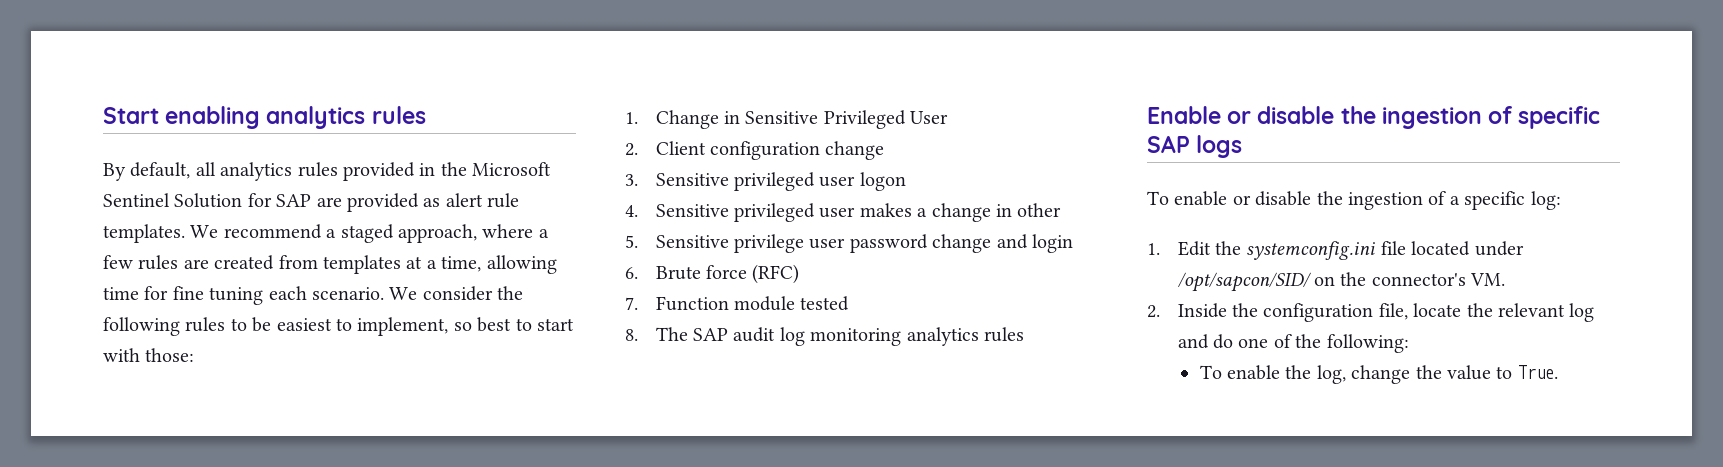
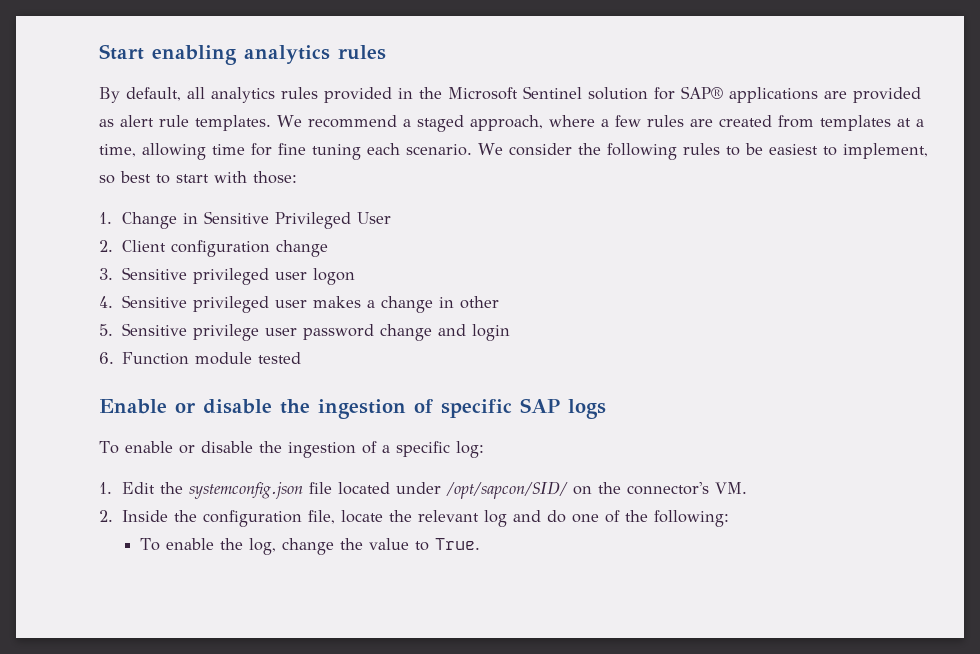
[174,193,312,208] Solution for SAP -> [588,86,818,103] solution for SAP® applications
[655,264,800,284] [625,297,638,310] Brute force (RFC) // 7. -> (114, 358) none
[625,327,1024,346] // 8. The SAP audit log monitoring analytics rules -> (302, 358) none
[1246,241,1376,260] systemconfig.ini -> [188,482,303,499] systemconfig.json

